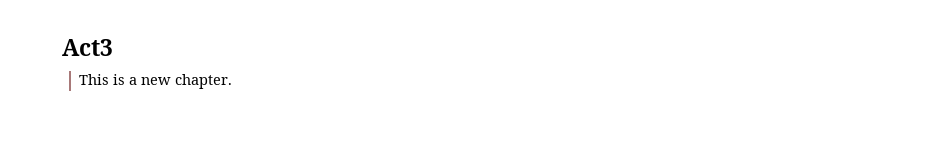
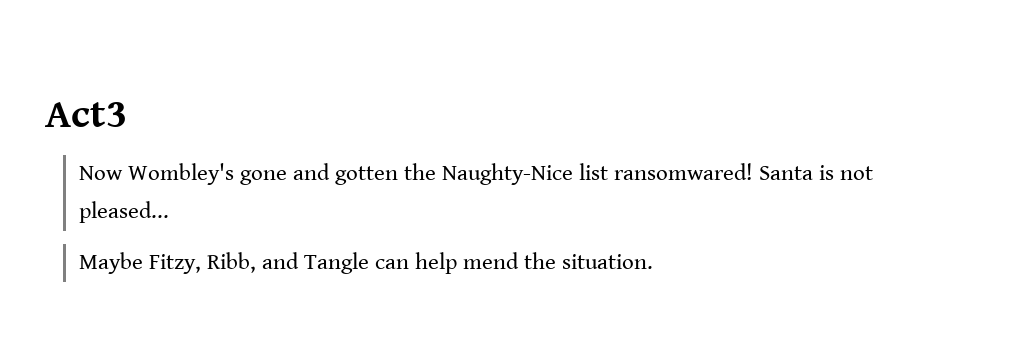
[78,74,232,89] This is a new chapter. -> [78,163,874,185] [78,201,169,223] [78,252,654,274] Now Wombley's gone and gotten the Naughty-Nice list ransomwared! Santa is not pleased... // Maybe Fitzy, Ribb, and Tangle can help mend the situation.

